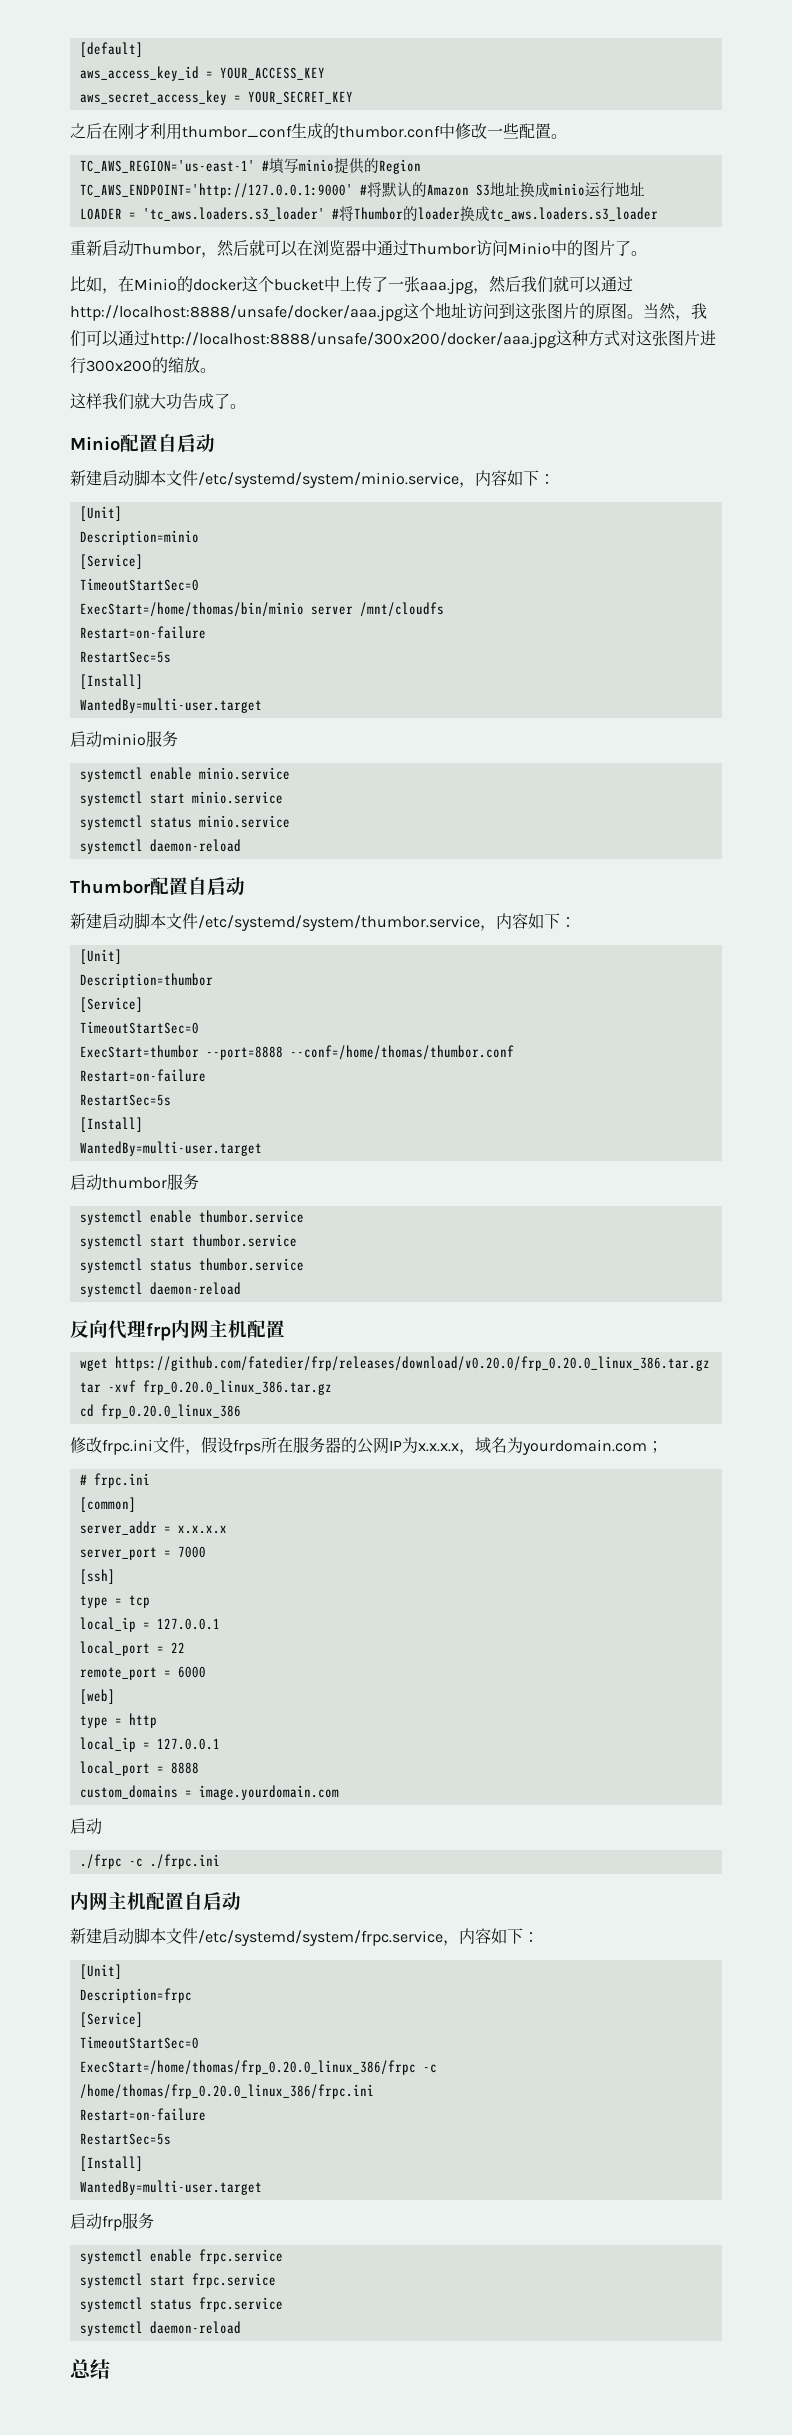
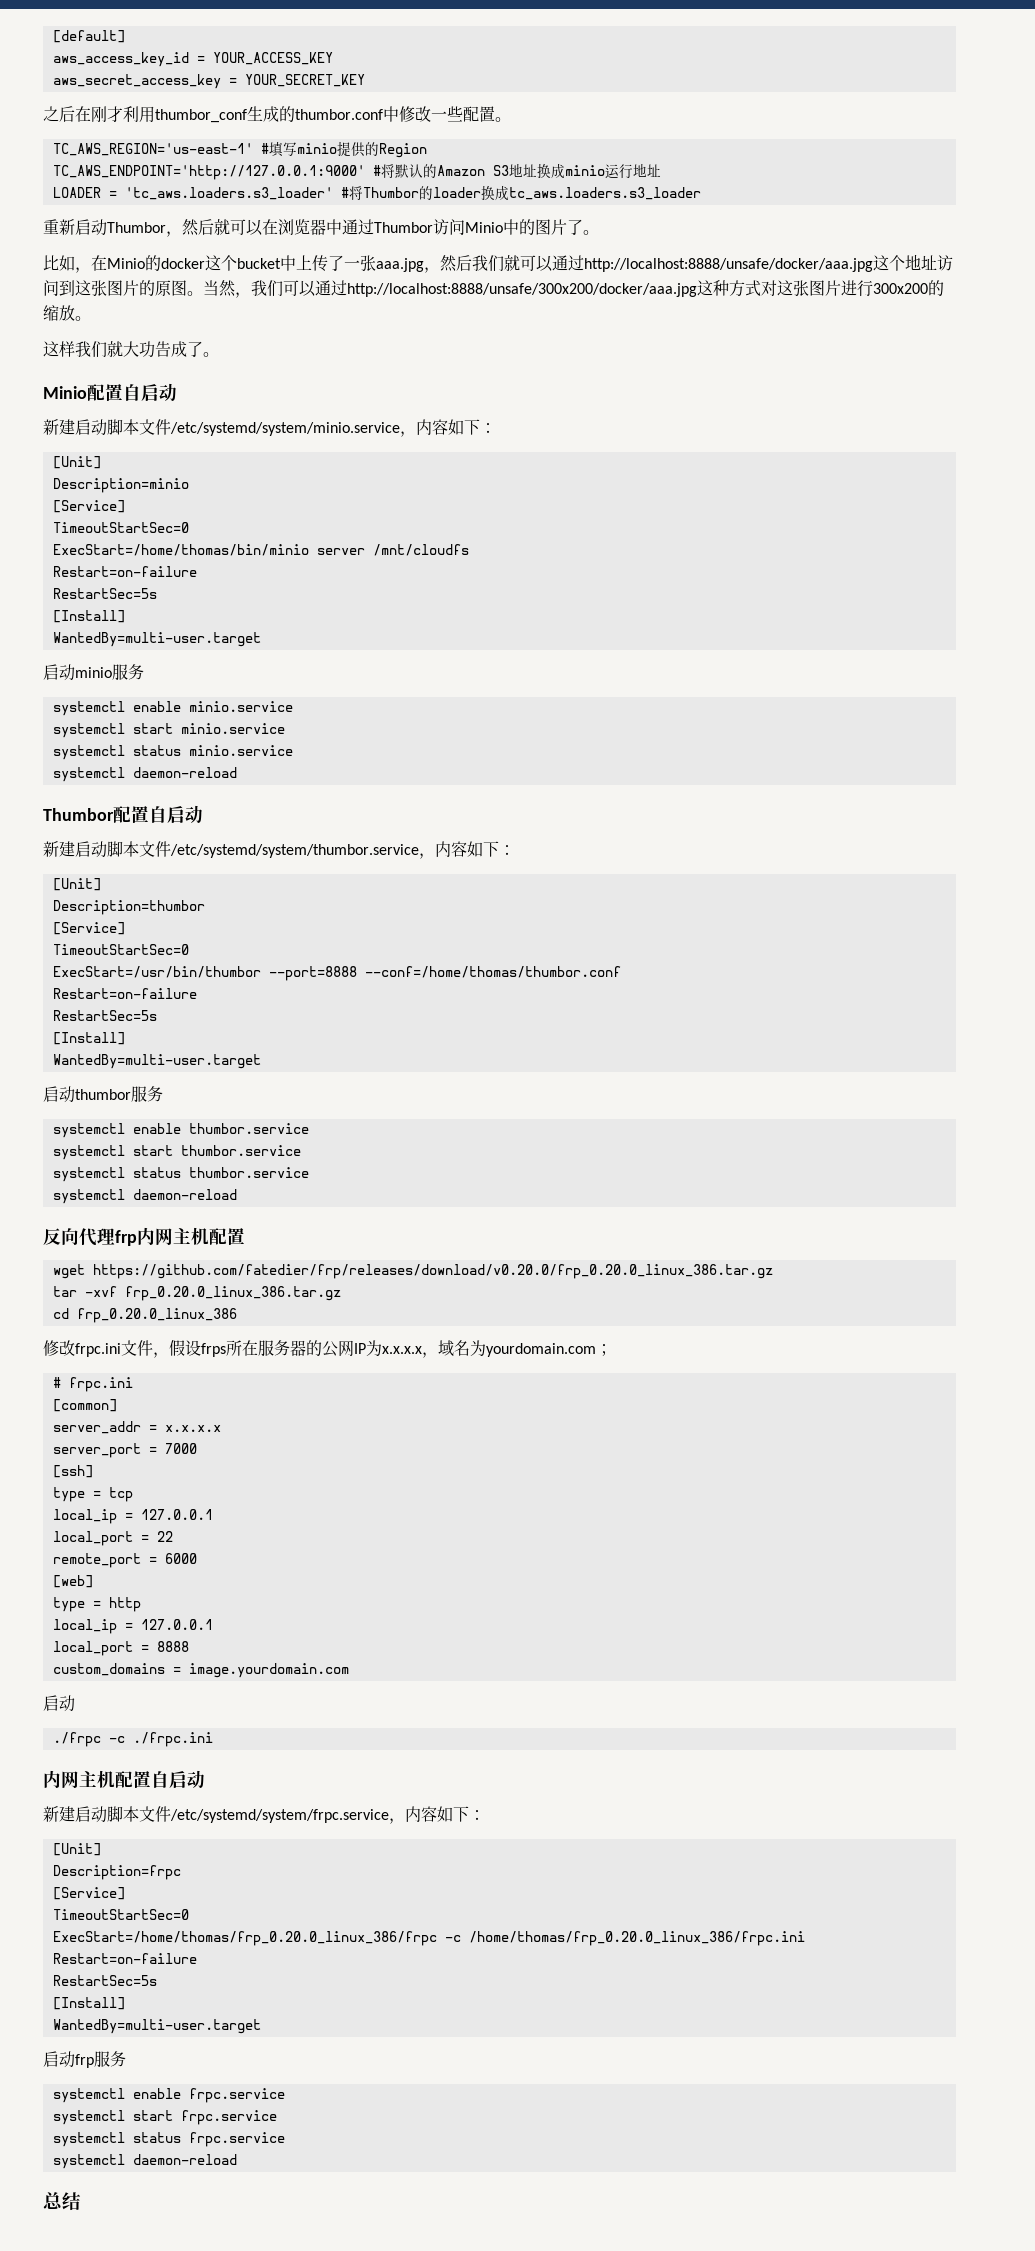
[79,1045,199,1058] ExecStart=thumbor -> [52,966,261,978] ExecStart=/usr/bin/thumbor

